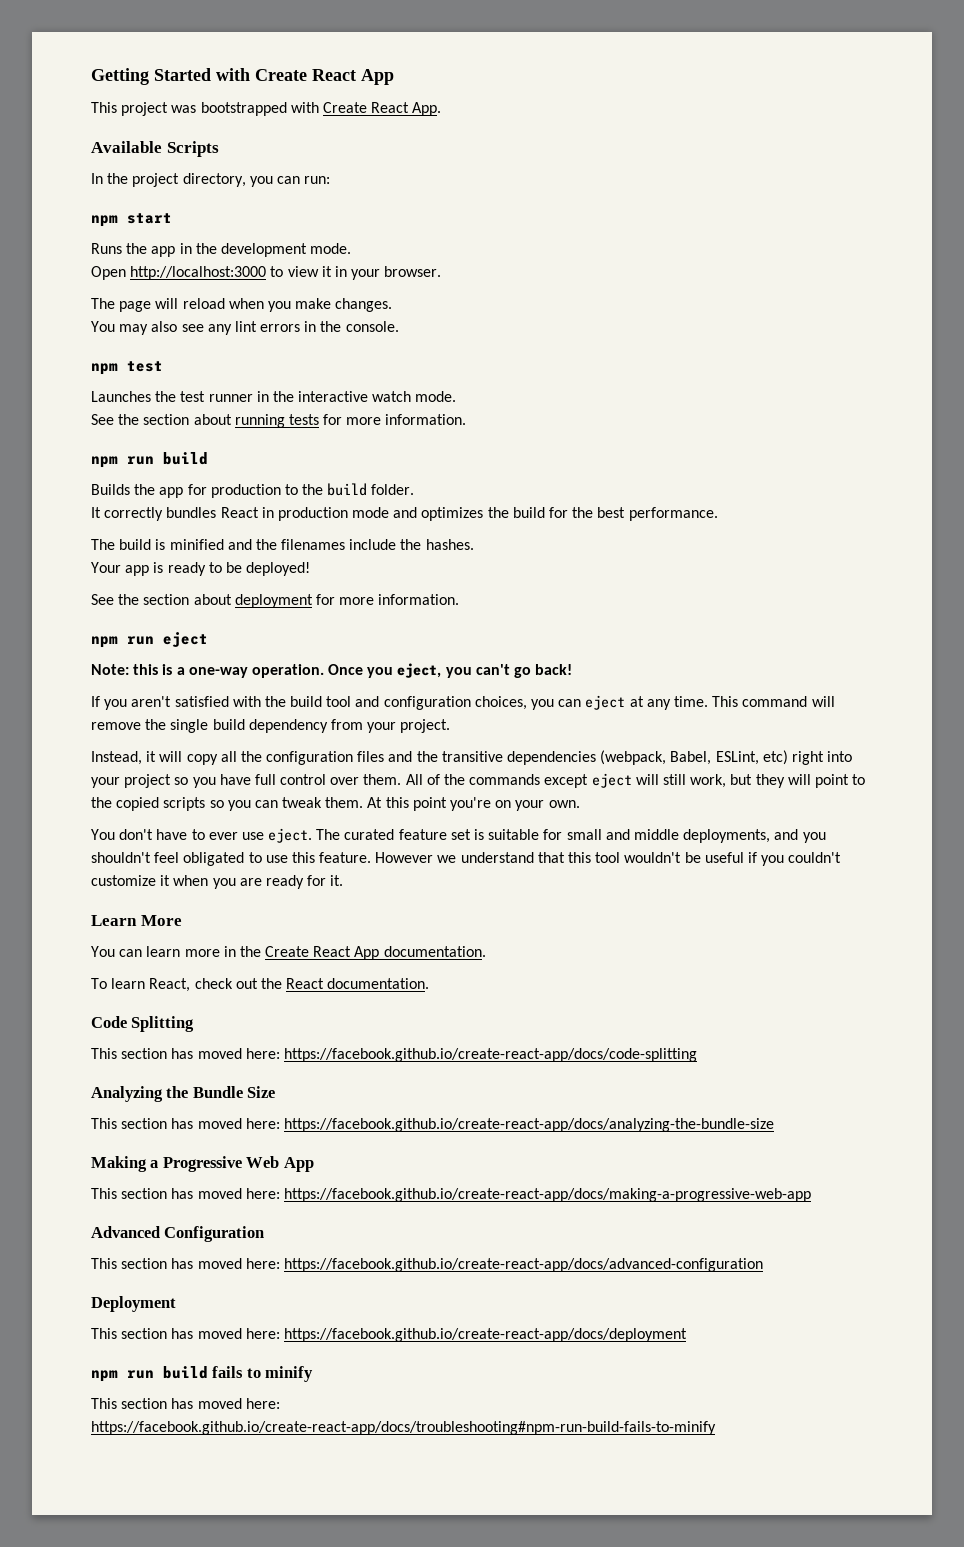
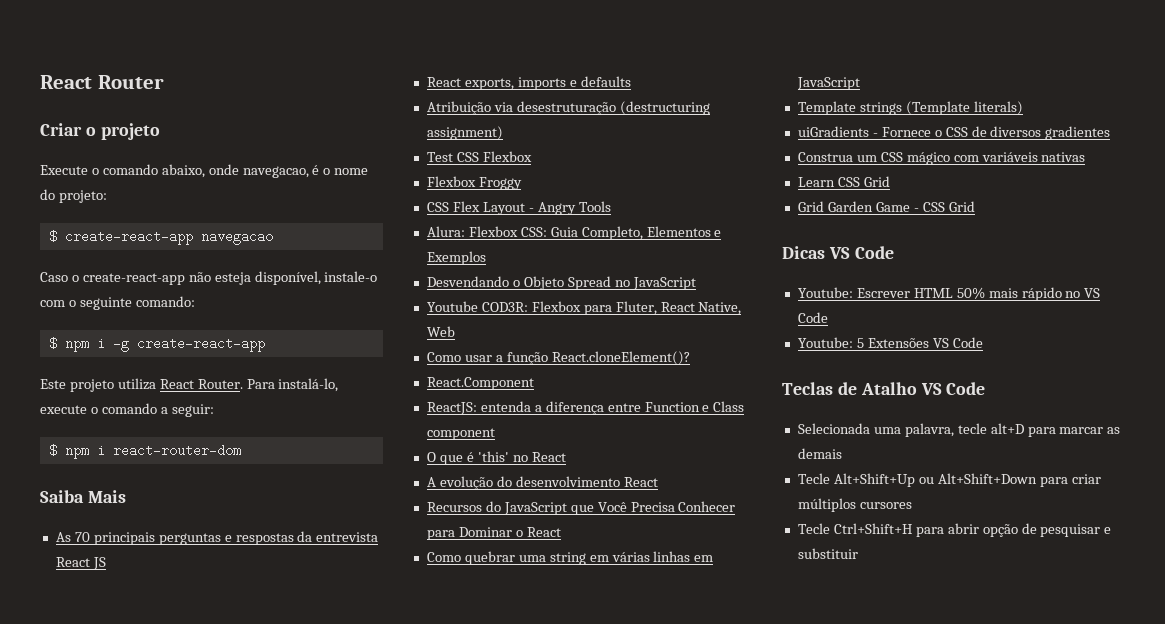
[91,68,394,85] [91,102,442,116] [91,141,219,157] [91,173,331,187] [91,213,172,227] [91,243,352,257] [91,266,442,280] [91,298,393,312] [91,321,399,335] [91,361,163,375] [91,391,457,402] [91,414,467,428] [91,452,208,468] [91,483,415,498] [91,507,718,521] [91,539,474,550] [91,562,311,576] [91,594,460,608] [91,632,208,648] [91,663,573,678] [91,695,835,710] [91,719,451,733] [91,750,853,765] [91,773,866,788] [91,797,580,811] [91,828,826,843] [91,852,842,866] [91,875,344,889] [91,915,182,926] [91,946,486,960] [91,978,430,992] [91,1016,195,1032] [91,1048,697,1062] [91,1086,276,1102] [91,1118,774,1132] [91,1156,314,1172] [91,1188,811,1202] [91,1226,265,1242] [91,1258,763,1272] [91,1296,176,1312] [91,1328,687,1342] [91,1366,314,1382] [91,1398,280,1409] [91,1421,716,1435] Getting Started with Create React App // This project was bootstrapped with Create React App. // Available Scripts // In the project directory, you can run: // npm start // Runs the app in the development mode. // Open http://localhost:3000 to view it in your browser. // The page will reload when you make changes. // You may also see any lint errors in the console. // npm test // Launches the test runner in the interactive watch mode. // See the section about running tests for more information. // npm run build // Builds the app for production to the build folder. // It correctly bundles React in production mode and optimizes the build for the best performance. // The build is minified and the filenames include the hashes. // Your app is ready to be deployed! // See the section about deployment for more information. // npm run eject // Note: this is a one-way operation. Once you eject, you can't go back! // If you aren't satisfied with the build tool and configuration choices, you can eject at any time. This command will remove the single build dependency from your project. // Instead, it will copy all the configuration files and the transitive dependencies (webpack, Babel, ESLint, etc) right into your project so you have full control over them. All of the commands except eject will still work, but they will point to the copied scripts so you can tweak them. At this point you're on your own. // You don't have to ever use eject. The curated feature set is suitable for small and middle deployments, and you shouldn't feel obligated to use this feature. However we understand that this tool wouldn't be useful if you couldn't customize it when you are ready for it. // Learn More // You can learn more in the Create React App documentation. // To learn React, check out the React documentation. // Code Splitting // This section has moved here: https://facebook.github.io/create-react-app/docs/code-splitting // Analyzing the Bundle Size // This section has moved here: https://facebook.github.io/create-react-app/docs/analyzing-the-bundle-size // Making a Progressive Web App // This section has moved here: https://facebook.github.io/create-react-app/docs/making-a-progressive-web-app // Advanced Configuration // This section has moved here: https://facebook.github.io/create-react-app/docs/advanced-configuration // Deployment // This section has moved here: https://facebook.github.io/create-react-app/docs/deployment // npm run build fails to minify // This section has moved here: https://facebook.github.io/create-react-app/docs/troubleshooting#npm-run-build-fails-to-minify -> [40,75,164,89] [40,123,160,140] [40,164,369,178] [40,189,107,203] [48,230,273,245] [40,271,378,285] [40,296,195,310] [48,337,265,352] [40,378,339,392] [40,403,214,417] [48,444,241,459] [40,490,126,503] [55,531,379,545] [55,557,106,570] [426,76,631,90] [426,101,710,115] [426,126,503,140] [426,151,532,162] [426,176,522,190] [426,201,611,215] [426,226,722,240] [426,251,486,265] [426,276,696,290] [426,301,742,315] [426,326,455,337] [426,351,690,365] [426,377,534,390] [426,401,745,415] [426,428,495,440] [426,451,566,465] [426,476,658,490] [426,501,736,515] [426,527,561,540] [426,551,714,565] [796,77,860,90] [797,101,1023,115] [797,126,1111,140] [797,152,1086,165] [797,176,890,187] [797,201,975,212] [782,246,894,259] [797,287,1101,301] [797,312,828,323] [797,337,983,348] [782,382,986,395] [797,423,1121,437] [797,448,842,459] [797,473,1101,487] [797,498,912,512] [797,523,1112,537] [797,548,858,559] React Router // Criar o projeto // Execute o comando abaixo, onde navegacao, é o nome do projeto: // $ create-react-app navegacao // Caso o create-react-app não esteja disponível, instale-o com o seguinte comando: // $ npm i -g create-react-app // Este projeto utiliza React Router. Para instalá-lo, execute o comando a seguir: // $ npm i react-router-dom // Saiba Mais // As 70 principais perguntas e respostas da entrevista React JS // React exports, imports e defaults // Atribuição via desestruturação (destructuring assignment) // Test CSS Flexbox // Flexbox Froggy // CSS Flex Layout - Angry Tools // Alura: Flexbox CSS: Guia Completo, Elementos e Exemplos // Desvendando o Objeto Spread no JavaScript // Youtube COD3R: Flexbox para Fluter, React Native, Web // Como usar a função React.cloneElement()? // React.Component // ReactJS: entenda a diferença entre Function e Class component // O que é 'this' no React // A evolução do desenvolvimento React // Recursos do JavaScript que Você Precisa Conhecer para Dominar o React // Como quebrar uma string em várias linhas em JavaScript // Template strings (Template literals) // uiGradients - Fornece o CSS de diversos gradientes // Construa um CSS mágico com variáveis nativas // Learn CSS Grid // Grid Garden Game - CSS Grid // Dicas VS Code // Youtube: Escrever HTML 50% mais rápido no VS Code // Youtube: 5 Extensões VS Code // Teclas de Atalho VS Code // Selecionada uma palavra, tecle alt+D para marcar as demais // Tecle Alt+Shift+Up ou Alt+Shift+Down para criar múltiplos cursores // Tecle Ctrl+Shift+H para abrir opção de pesquisar e substituir

